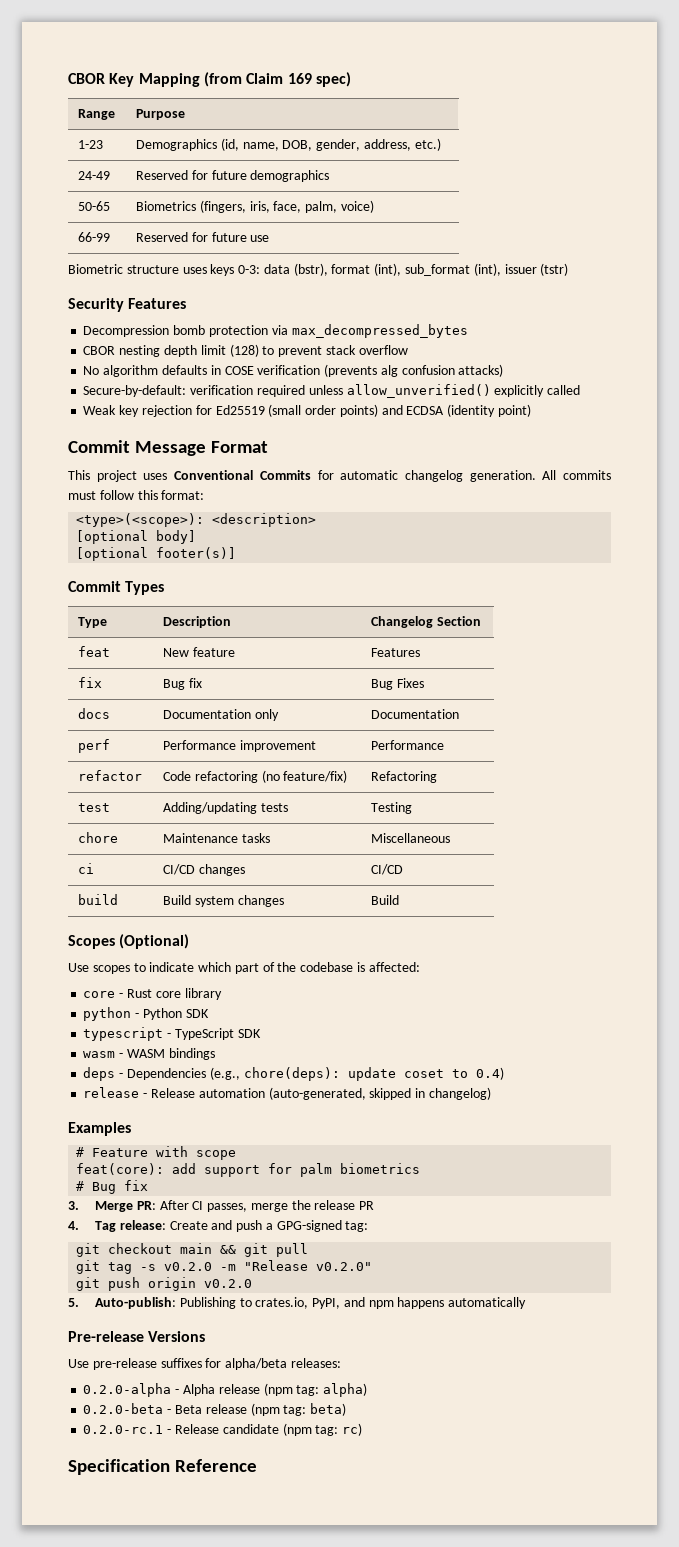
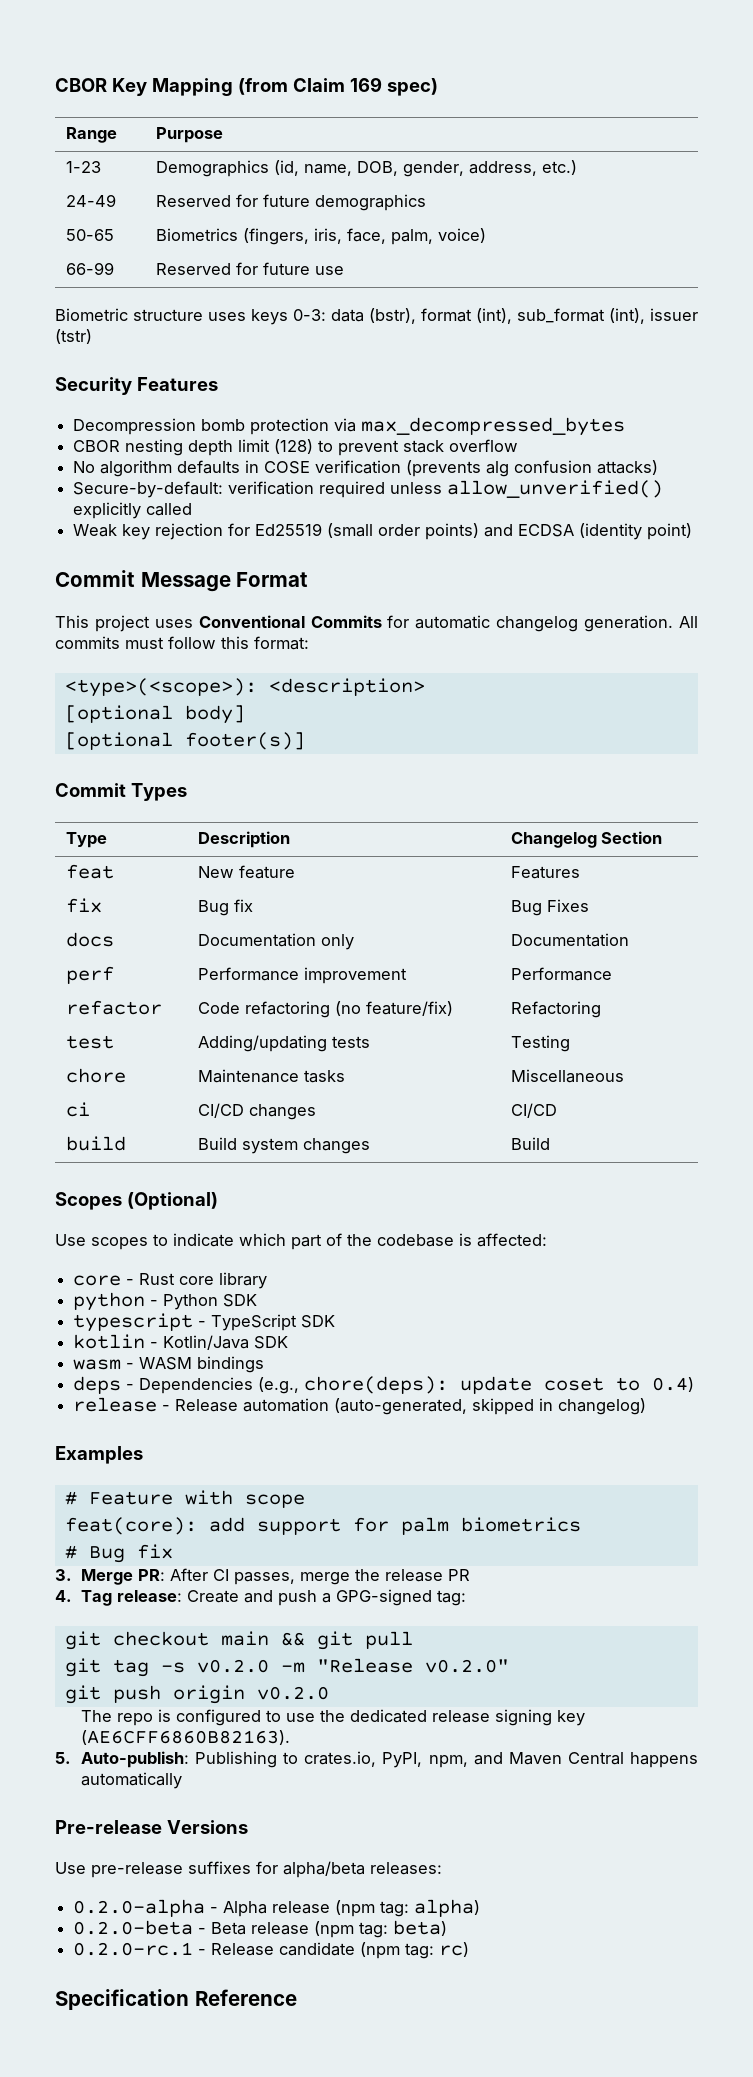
(261, 1033) none -> [73,1334,289,1350] // kotlin - Kotlin/Java SDK
(253, 1283) none -> [80,1709,585,1726] [80,1730,290,1745] // The repo is configured to use the dedicated release signing key (AE6CFF6860B82163).
[343,1297,394,1309] and npm -> [428,1752,624,1768] npm, and Maven Central

